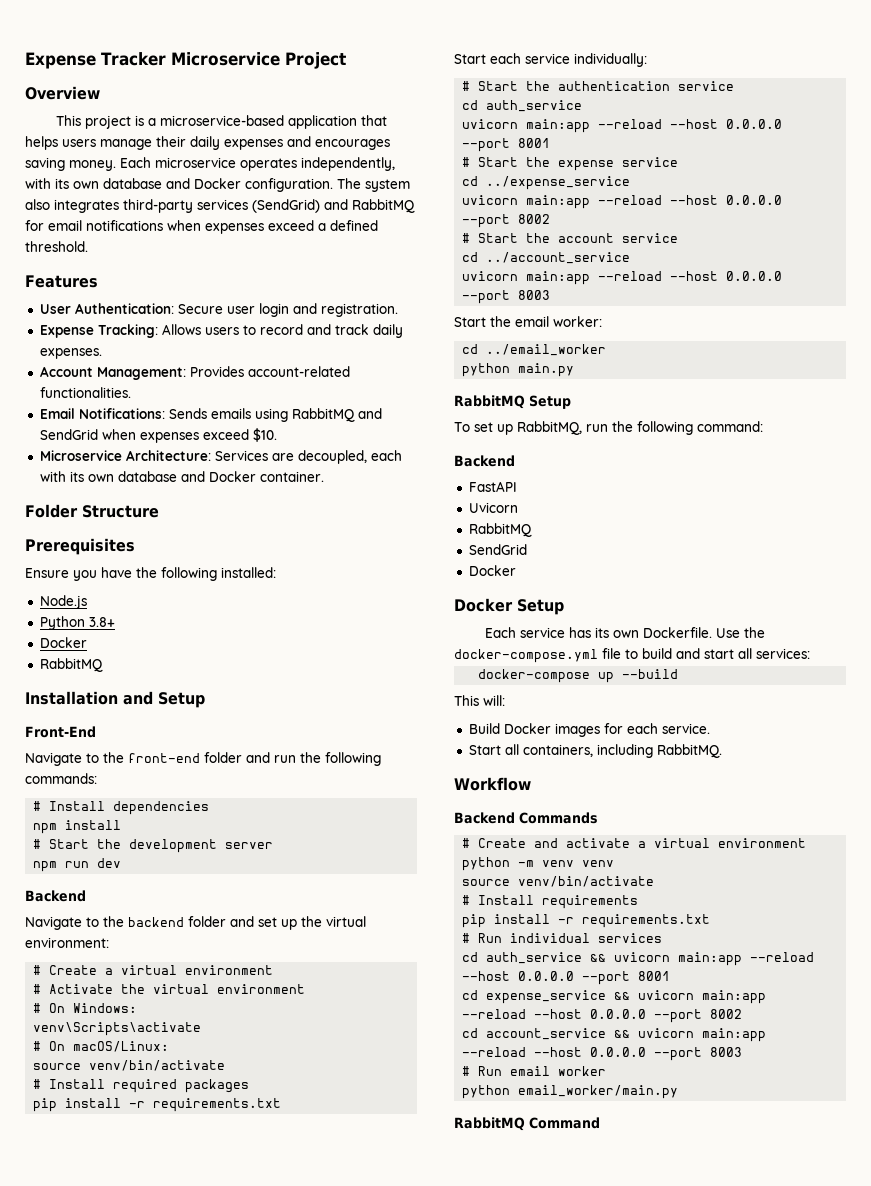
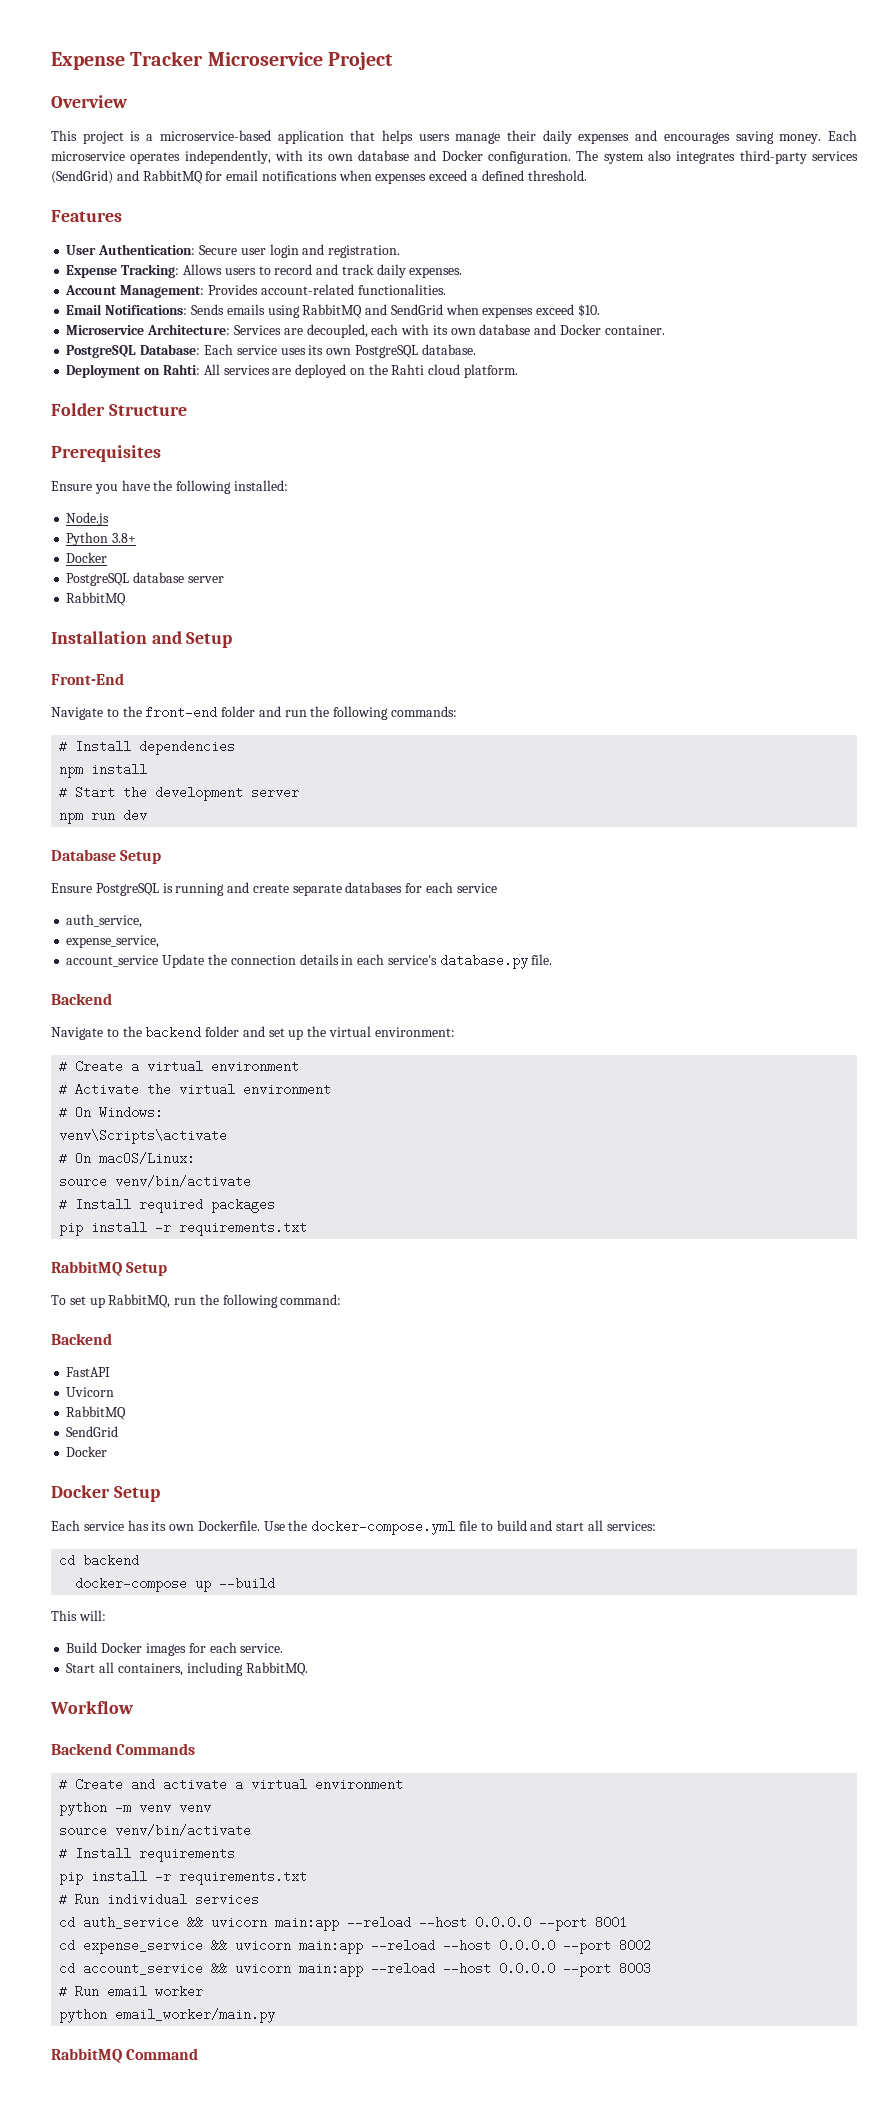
(324, 476) none -> [66,344,476,358] [66,364,518,378] // PostgreSQL Database: Each service uses its own PostgreSQL database. // Deployment on Rahti: All services are deployed on the Rahti cloud platform.
(87, 642) none -> [66,572,224,586] // PostgreSQL database server
(122, 863) none -> [51,849,162,864] [51,882,497,896] [66,914,143,928] [66,935,160,948] [66,954,553,969] // Database Setup // Ensure PostgreSQL is running and create separate databases for each service // auth_service, // expense_service, // account_service Update the connection details in each service's database.py file.
[454,53,647,67] [462,81,735,91] [462,100,583,112] [462,119,783,133] [462,138,551,152] [462,157,679,171] [462,176,631,190] [462,195,783,209] [462,214,551,228] [462,233,679,243] [462,252,631,264] [462,271,783,285] [462,290,551,304] [454,316,602,327] [462,344,607,356] [462,363,575,377] // Start each service individually: // # Start the authentication service // cd auth_service // uvicorn main:app --reload --host 0.0.0.0 --port 8001 // # Start the expense service // cd ../expense_service // uvicorn main:app --reload --host 0.0.0.0 --port 8002 // # Start the account service // cd ../account_service // uvicorn main:app --reload --host 0.0.0.0 --port 8003 // Start the email worker: // cd ../email_worker // python main.py -> (308, 1228) none
(810, 653) none -> [59,1554,140,1567] // cd backend

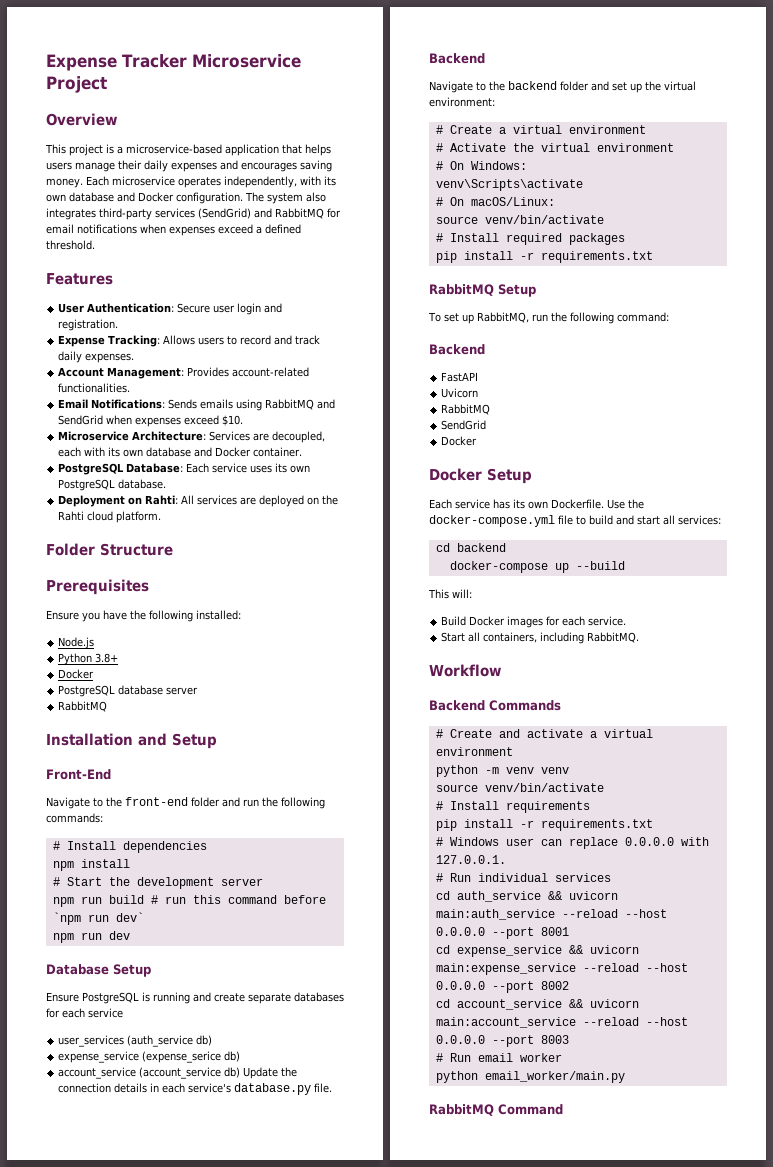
(300, 792) none -> [52,895,326,907] [52,912,144,925] // npm run build # run this command before `npm run dev`
[66,914,143,928] [66,935,160,948] [66,955,159,967] auth_service, // expense_service, // account_service -> [58,1035,213,1047] [58,1051,241,1063] [58,1067,241,1079] user_services (auth_service db) // expense_service (expense_serice db) // account_service (account_service db)
(308, 1877) none -> [435,837,709,849] [435,855,506,864] // # Windows user can replace 0.0.0.0 with 127.0.0.1.
[275,1916,340,1931] main:app -> [435,909,555,920] main:auth_service
[299,1939,364,1954] main:app -> [435,963,576,975] main:expense_service
[299,1962,364,1977] main:app -> [435,1017,576,1028] main:account_service

